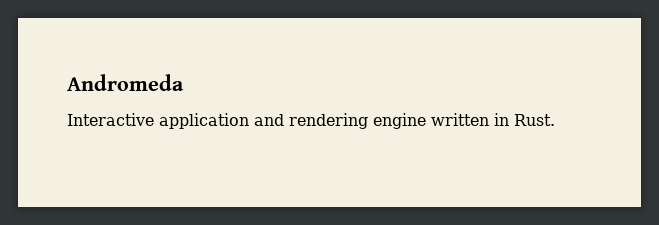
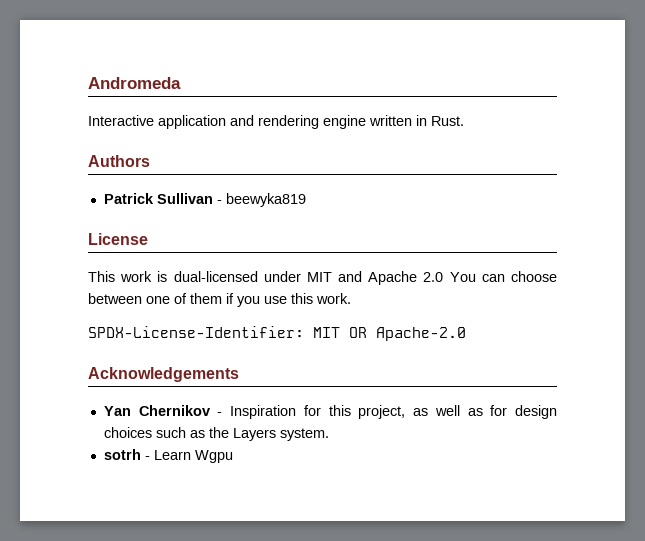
(555, 120) none -> [88,155,150,167] [103,193,306,207] [88,233,148,245] [88,271,557,285] [88,293,351,307] [88,326,466,341] [88,367,239,382] [103,405,557,419] [103,427,329,441] [103,449,233,463] // Authors // Patrick Sullivan - beewyka819 // License // This work is dual-licensed under MIT and Apache 2.0 You can choose between one of them if you use this work. // SPDX-License-Identifier: MIT OR Apache-2.0 // Acknowledgements // Yan Chernikov - Inspiration for this project, as well as for design choices such as the Layers system. // sotrh - Learn Wgpu

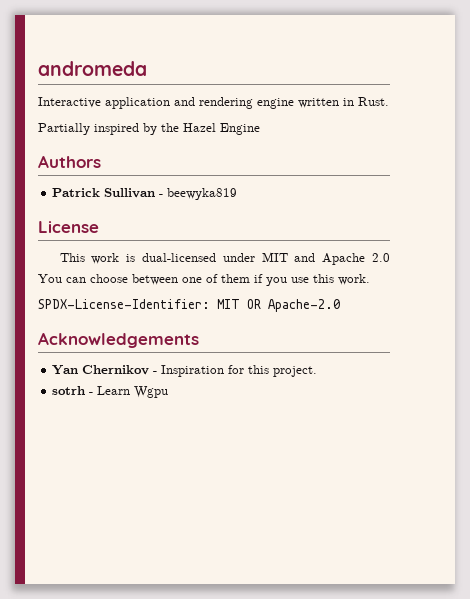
[88,77,181,89] Andromeda -> [38,61,147,76] andromeda
(464, 121) none -> [38,123,260,135] // Partially inspired by the Hazel Engine
[358,405,557,419] [103,427,329,441] project, as well as for design choices such as the Layers system. -> [273,366,318,377] project.

